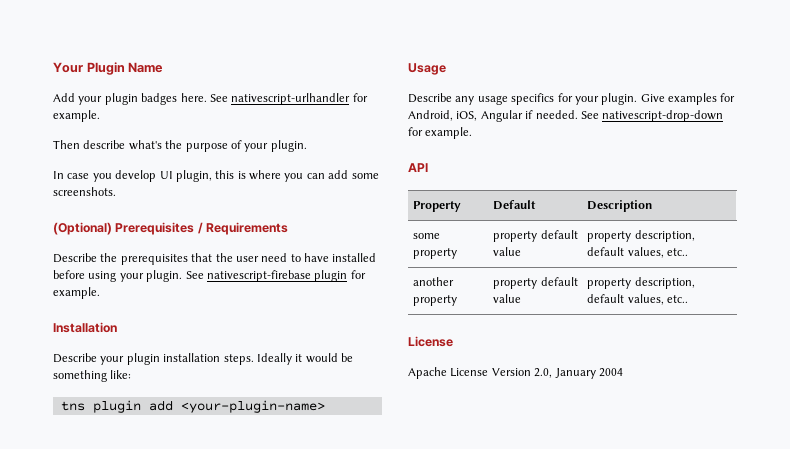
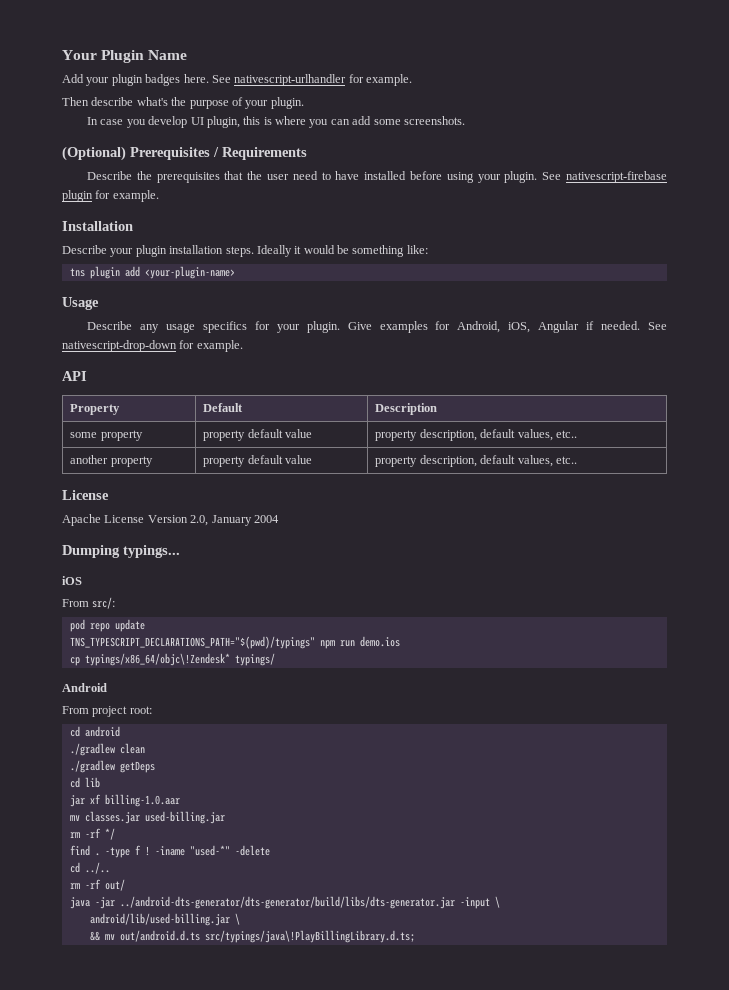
(623, 372) none -> [62,545,180,558] [62,576,82,585] [62,597,116,609] [69,619,145,632] [69,636,400,649] [69,653,275,666] [62,683,107,692] [62,706,152,717] [69,726,120,737] [69,743,145,756] [69,760,155,773] [69,777,100,788] [69,794,180,807] [69,811,225,824] [69,828,115,840] [69,845,270,858] [69,862,110,874] [69,879,125,891] [69,896,500,909] [89,913,240,926] [89,930,415,943] // Dumping typings... // iOS // From src/: // pod repo update // TNS_TYPESCRIPT_DECLARATIONS_PATH="$(pwd)/typings" npm run demo.ios // cp typings/x86_64/objc\!Zendesk* typings/ // Android // From project root: // cd android // ./gradlew clean // ./gradlew getDeps // cd lib // jar xf billing-1.0.aar // mv classes.jar used-billing.jar // rm -rf */ // find . -type f ! -iname "used-*" -delete // cd ../.. // rm -rf out/ // java -jar ../android-dts-generator/dts-generator/build/libs/dts-generator.jar -input \ // android/lib/used-billing.jar \ // && mv out/android.d.ts src/typings/java\!PlayBillingLibrary.d.ts;

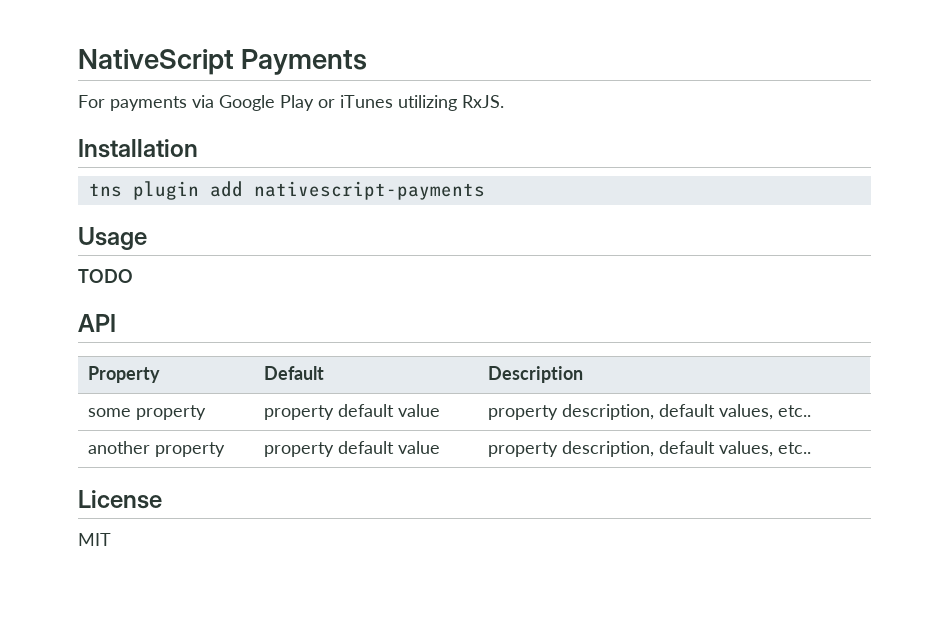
[62,50,188,63] [62,74,412,86] [62,97,304,109] [87,116,465,128] [62,146,307,161] [87,171,667,183] [62,190,159,202] [62,221,133,231] [62,245,428,257] Your Plugin Name // Add your plugin badges here. See nativescript-urlhandler for example. // Then describe what's the purpose of your plugin. // In case you develop UI plugin, this is where you can add some screenshots. // (Optional) Prerequisites / Requirements // Describe the prerequisites that the user need to have installed before using your plugin. See nativescript-firebase plugin for example. // Installation // Describe your plugin installation steps. Ideally it would be something like: -> [78,49,368,75] [78,95,504,111] [78,139,198,158] NativeScript Payments // For payments via Google Play or iTunes utilizing RxJS. // Installation
[144,266,235,279] <your-plugin-name> -> [253,181,485,200] nativescript-payments
[87,321,667,333] [62,340,243,352] Describe any usage specifics for your plugin. Give examples for Android, iOS, Angular if needed. See nativescript-drop-down for example. -> [78,269,133,283] TODO
[62,514,279,526] [62,545,180,558] [62,576,82,585] [62,597,116,609] [69,619,145,632] [69,636,400,649] [69,653,275,666] [62,683,107,692] [62,706,152,717] [69,726,120,737] [69,743,145,756] [69,760,155,773] [69,777,100,788] [69,794,180,807] [69,811,225,824] [69,828,115,840] [69,845,270,858] [69,862,110,874] [69,879,125,891] [69,896,500,909] [89,913,240,926] [89,930,415,943] Apache License Version 2.0, January 2004 // Dumping typings... // iOS // From src/: // pod repo update // TNS_TYPESCRIPT_DECLARATIONS_PATH="$(pwd)/typings" npm run demo.ios // cp typings/x86_64/objc\!Zendesk* typings/ // Android // From project root: // cd android // ./gradlew clean // ./gradlew getDeps // cd lib // jar xf billing-1.0.aar // mv classes.jar used-billing.jar // rm -rf */ // find . -type f ! -iname "used-*" -delete // cd ../.. // rm -rf out/ // java -jar ../android-dts-generator/dts-generator/build/libs/dts-generator.jar -input \ // android/lib/used-billing.jar \ // && mv out/android.d.ts src/typings/java\!PlayBillingLibrary.d.ts; -> [78,533,111,546] MIT

